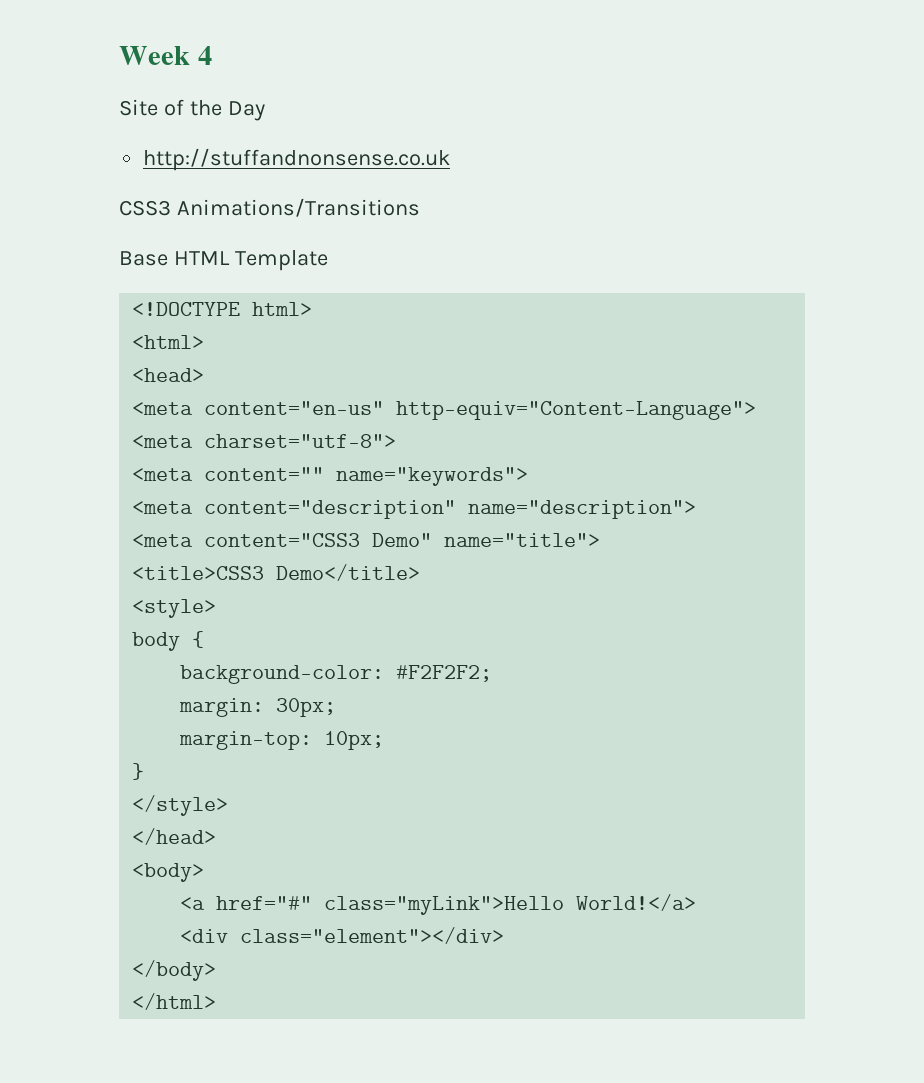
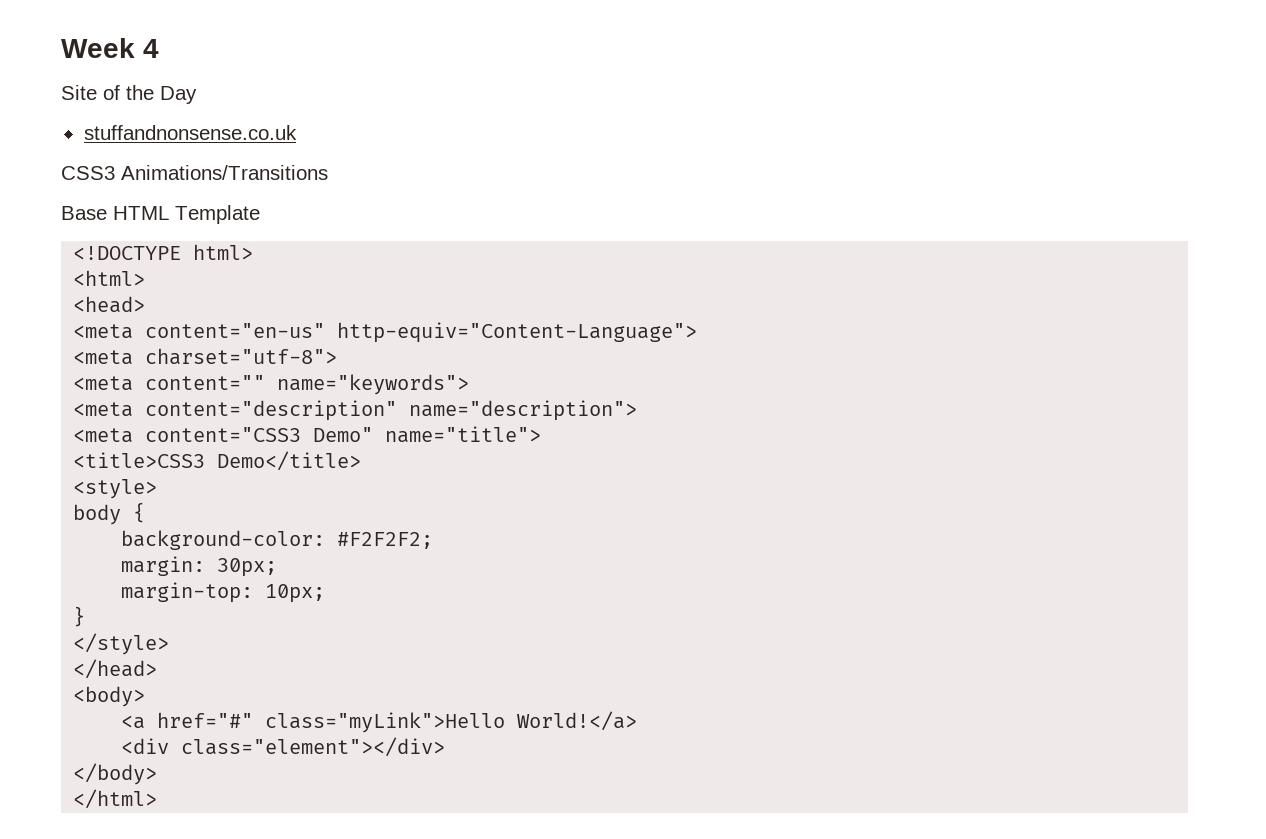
[143,148,451,171] http://stuffandnonsense.co.uk -> [83,125,297,140] stuffandnonsense.co.uk

